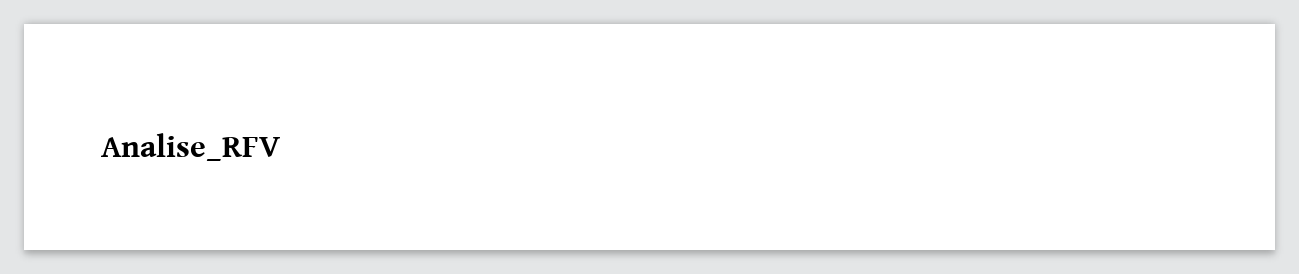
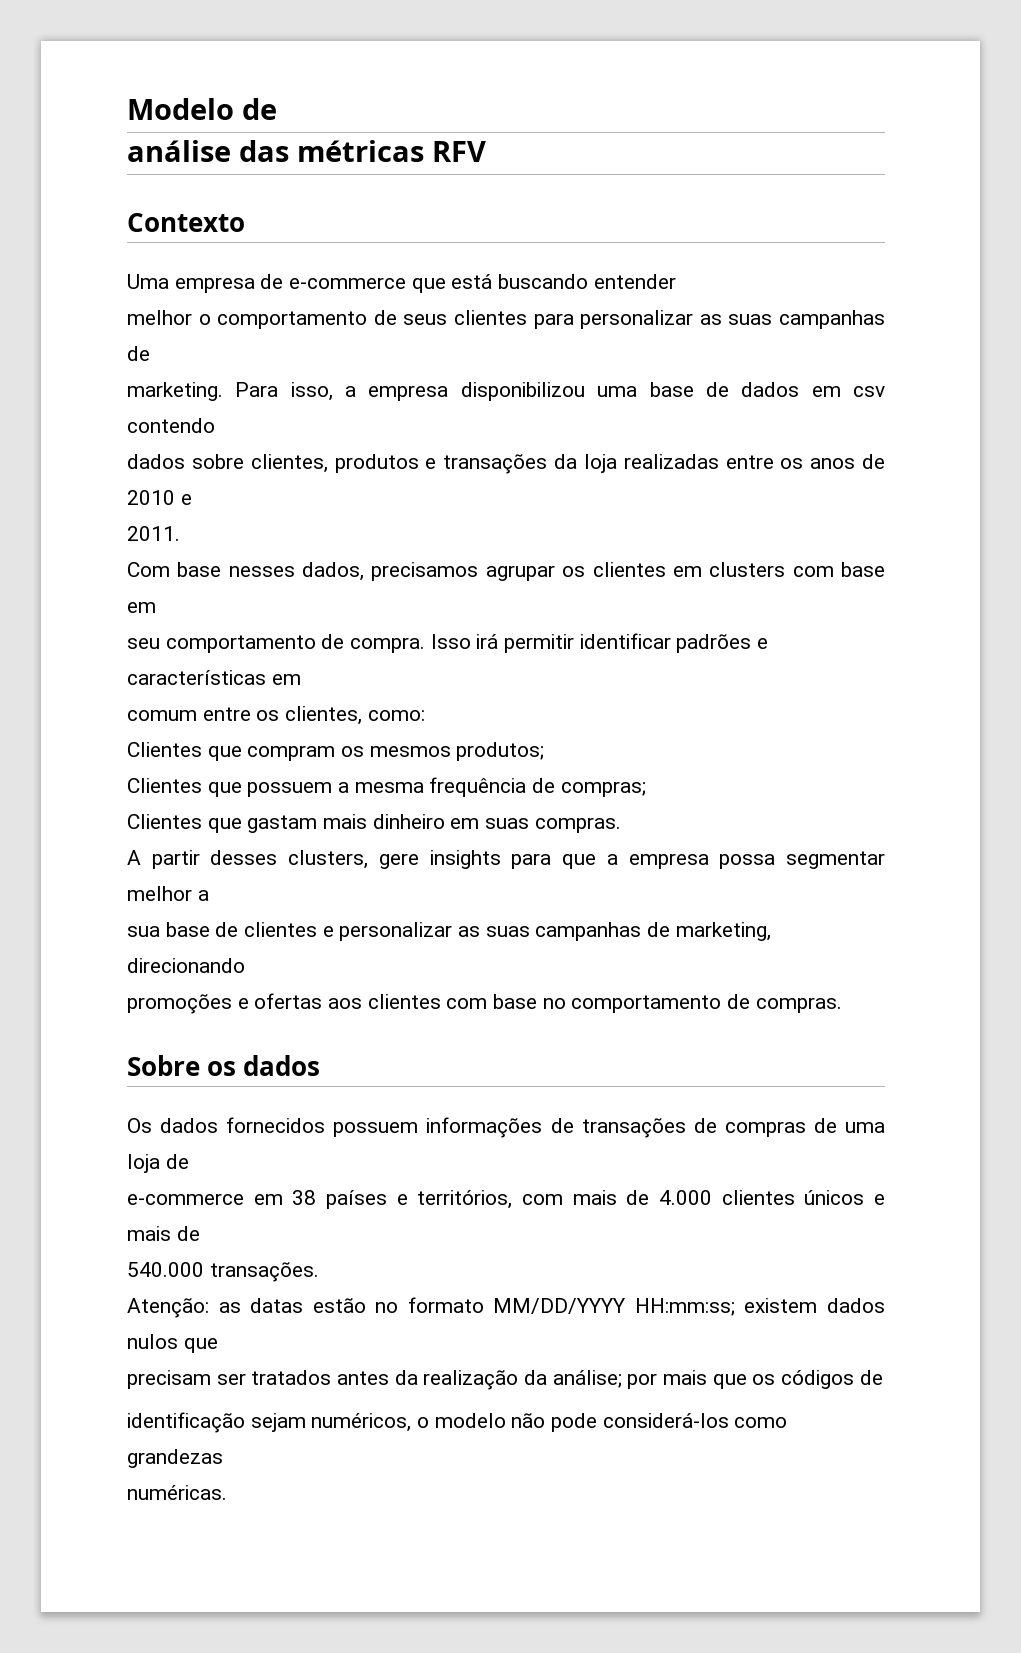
[101,133,280,161] Analise_RFV -> [127,98,277,120] [127,140,486,162] [127,213,245,232] [127,274,676,293] [127,310,886,329] [127,346,150,361] [127,382,886,401] [127,418,215,433] [127,454,885,474] [127,490,192,505] [127,526,180,541] [127,562,886,581] [127,602,156,613] [127,633,769,653] [127,670,301,685] [127,706,425,725] [127,742,545,761] [127,777,646,797] [127,814,621,833] [127,850,886,869] [127,886,209,901] [127,922,771,941] [127,958,245,973] [127,993,842,1014] [127,1055,321,1076] [127,1117,886,1138] [127,1154,189,1173] [127,1190,885,1209] [127,1226,200,1241] [127,1262,319,1282] [127,1297,885,1318] [127,1334,218,1353] [127,1370,883,1390] [127,1412,788,1433] [127,1449,223,1468] [127,1485,227,1500] Modelo de // análise das métricas RFV // Contexto // Uma empresa de e-commerce que está buscando entender // melhor o comportamento de seus clientes para personalizar as suas campanhas de // marketing. Para isso, a empresa disponibilizou uma base de dados em csv contendo // dados sobre clientes, produtos e transações da loja realizadas entre os anos de 2010 e // 2011. // Com base nesses dados, precisamos agrupar os clientes em clusters com base em // seu comportamento de compra. Isso irá permitir identificar padrões e características em // comum entre os clientes, como: // Clientes que compram os mesmos produtos; // Clientes que possuem a mesma frequência de compras; // Clientes que gastam mais dinheiro em suas compras. // A partir desses clusters, gere insights para que a empresa possa segmentar melhor a // sua base de clientes e personalizar as suas campanhas de marketing, direcionando // promoções e ofertas aos clientes com base no comportamento de compras. // Sobre os dados // Os dados fornecidos possuem informações de transações de compras de uma loja de // e-commerce em 38 países e territórios, com mais de 4.000 clientes únicos e mais de // 540.000 transações. // Atenção: as datas estão no formato MM/DD/YYYY HH:mm:ss; existem dados nulos que // precisam ser tratados antes da realização da análise; por mais que os códigos de // identificação sejam numéricos, o modelo não pode considerá-los como grandezas // numéricas.

